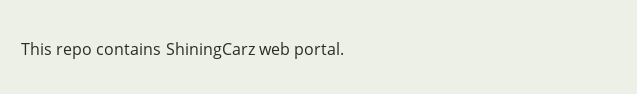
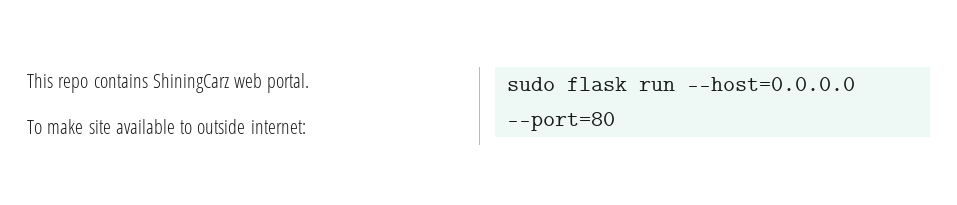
(344, 50) none -> [27,119,306,134] [506,77,855,91] [506,112,615,131] // To make site available to outside internet: // sudo flask run --host=0.0.0.0 --port=80

